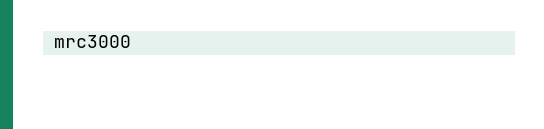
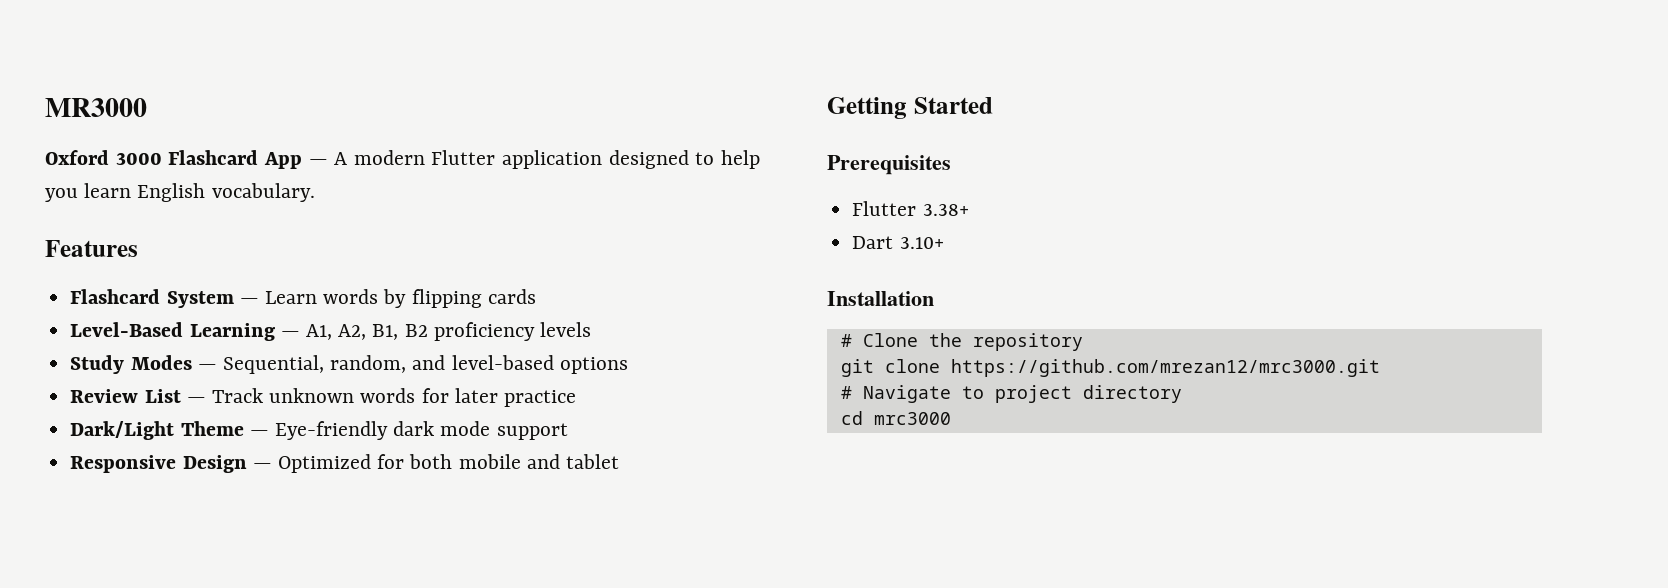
(54, 41) none -> [45,98,147,117] [45,150,760,169] [45,183,315,202] [45,240,138,257] [70,289,536,308] [70,322,591,341] [70,355,628,374] [70,388,576,407] [70,421,568,440] [70,454,619,473] [827,97,993,119] [827,155,951,175] [852,201,969,216] [852,236,944,249] [827,291,934,306] [840,333,1083,351] [840,359,1380,377] [840,385,1182,403] [840,411,863,425] MR3000 // Oxford 3000 Flashcard App — A modern Flutter application designed to help you learn English vocabulary. // Features // Flashcard System — Learn words by flipping cards // Level-Based Learning — A1, A2, B1, B2 proficiency levels // Study Modes — Sequential, random, and level-based options // Review List — Track unknown words for later practice // Dark/Light Theme — Eye-friendly dark mode support // Responsive Design — Optimized for both mobile and tablet // Getting Started // Prerequisites // Flutter 3.38+ // Dart 3.10+ // Installation // # Clone the repository // git clone https://github.com/mrezan12/mrc3000.git // # Navigate to project directory // cd

